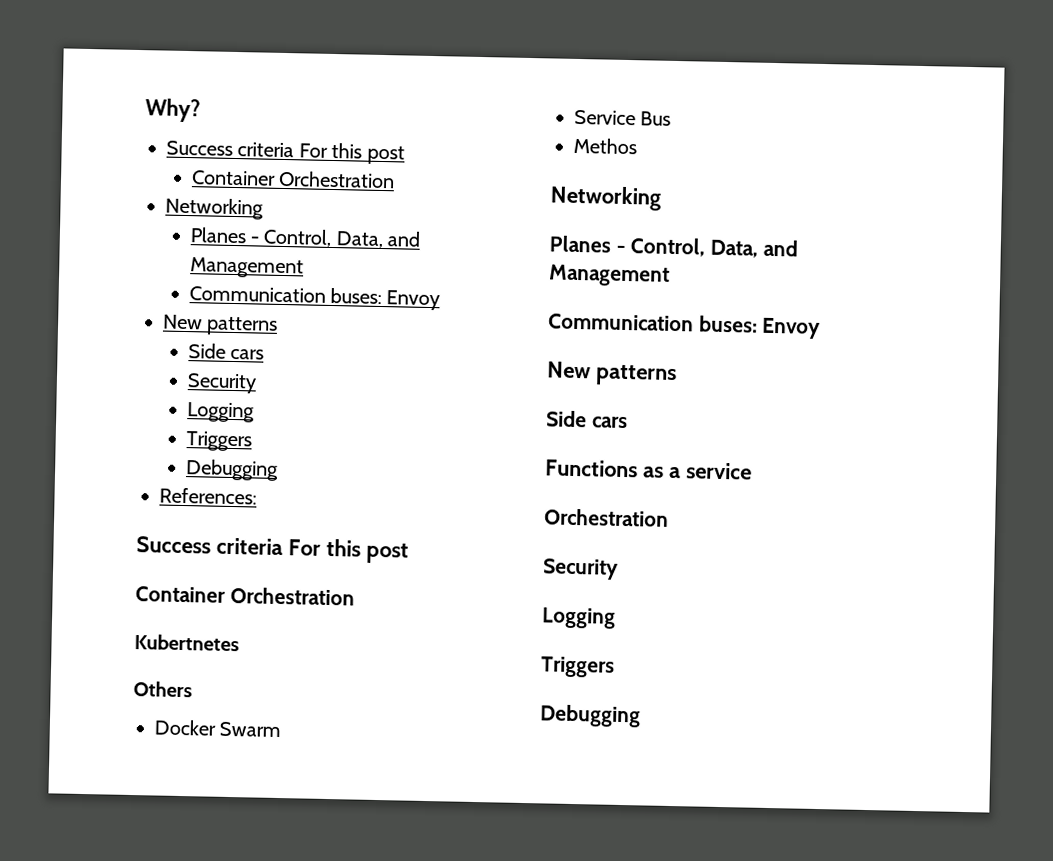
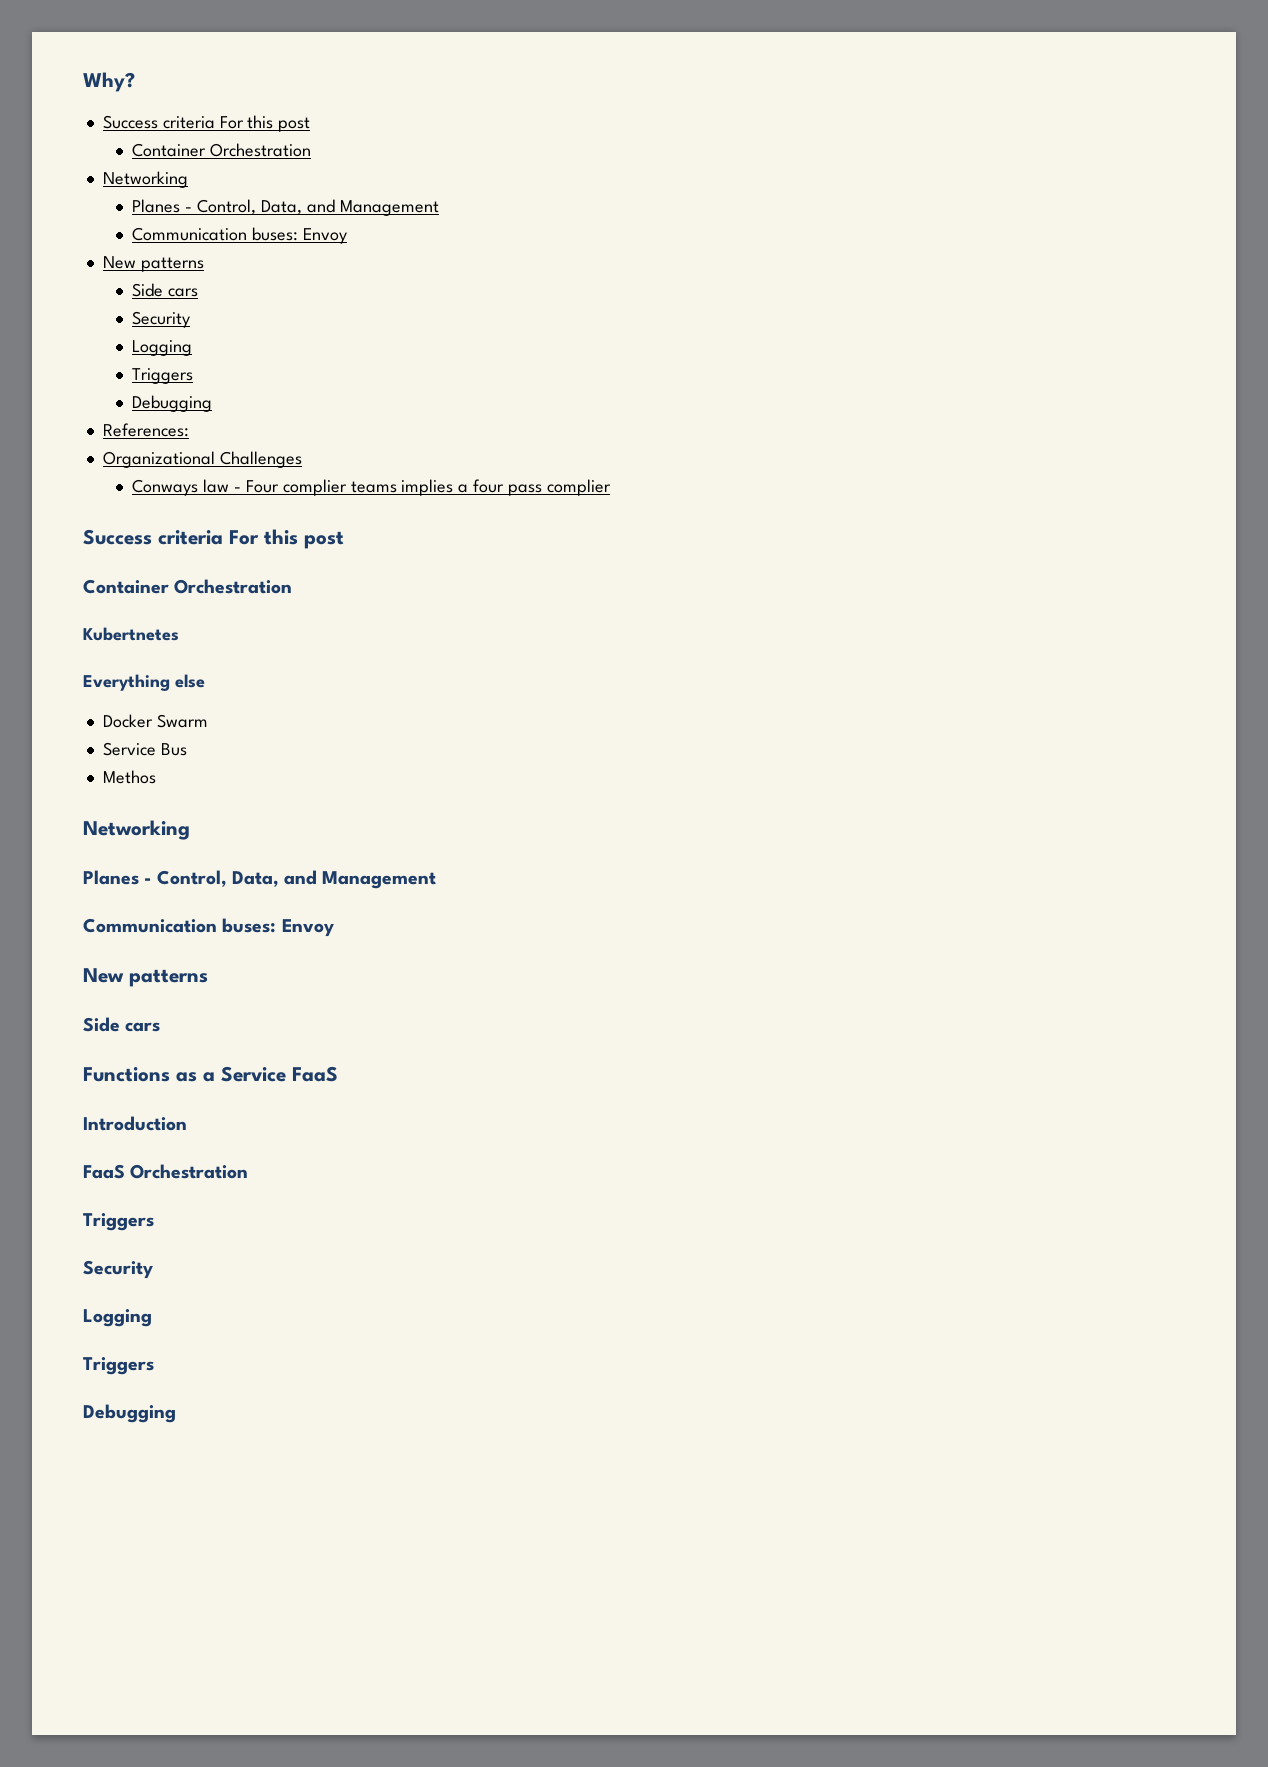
(257, 496) none -> [102,451,302,468] [132,479,611,496] // Organizational Challenges // Conways law - Four complier teams implies a four pass complier
[133,681,192,698] Others -> [83,674,205,691] Everything else
[685,462,752,480] [544,508,669,527] service // Orchestration -> [221,1066,338,1082] [83,1116,187,1131] [83,1164,249,1179] [83,1213,154,1231] Service FaaS // Introduction // FaaS Orchestration // Triggers

